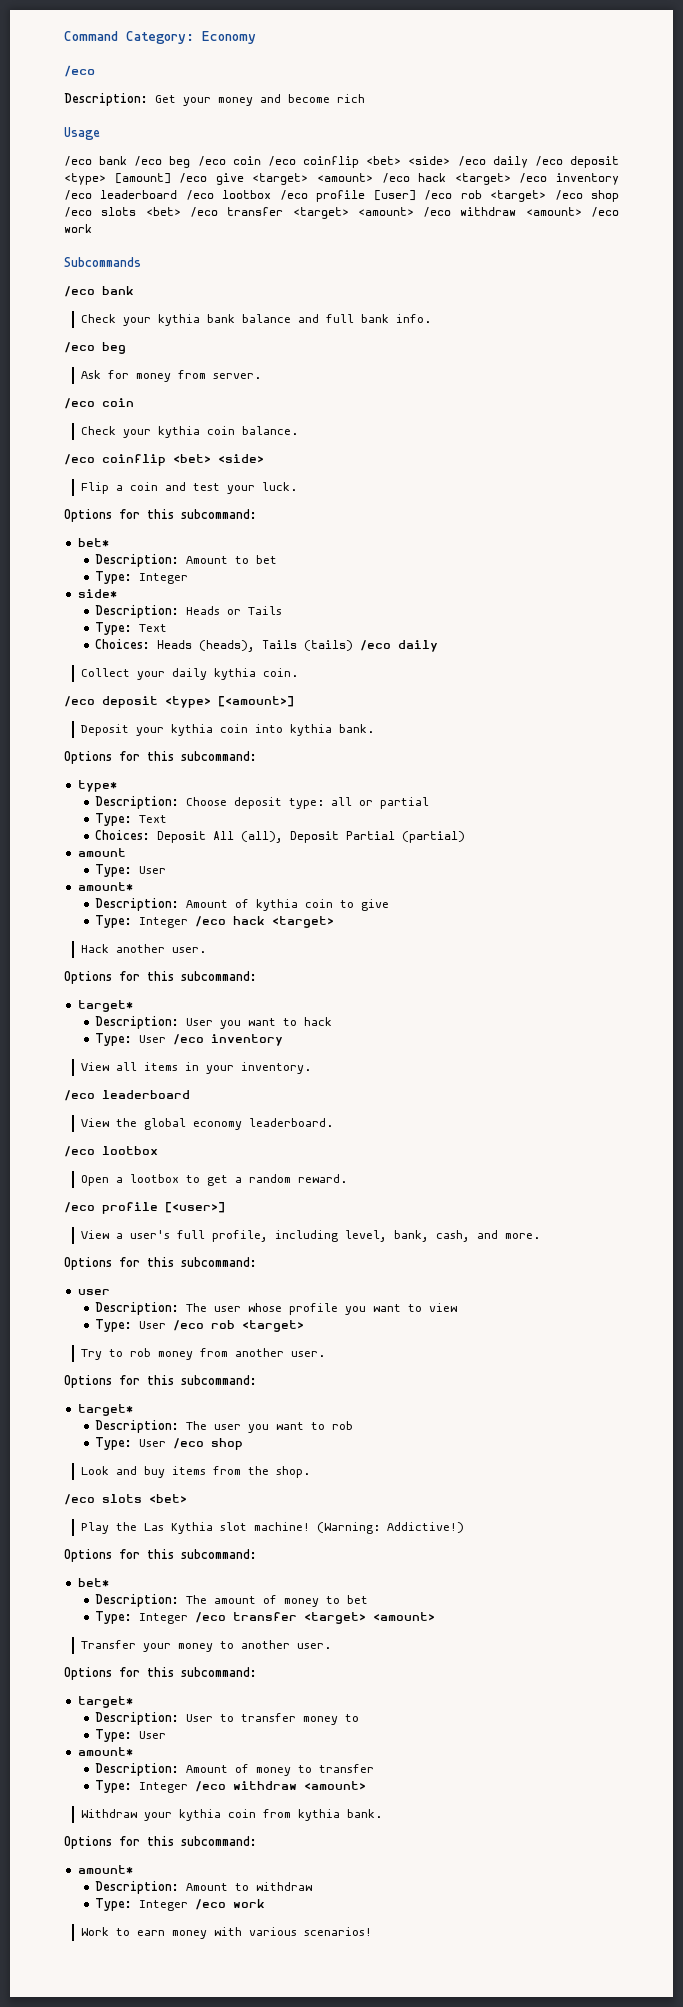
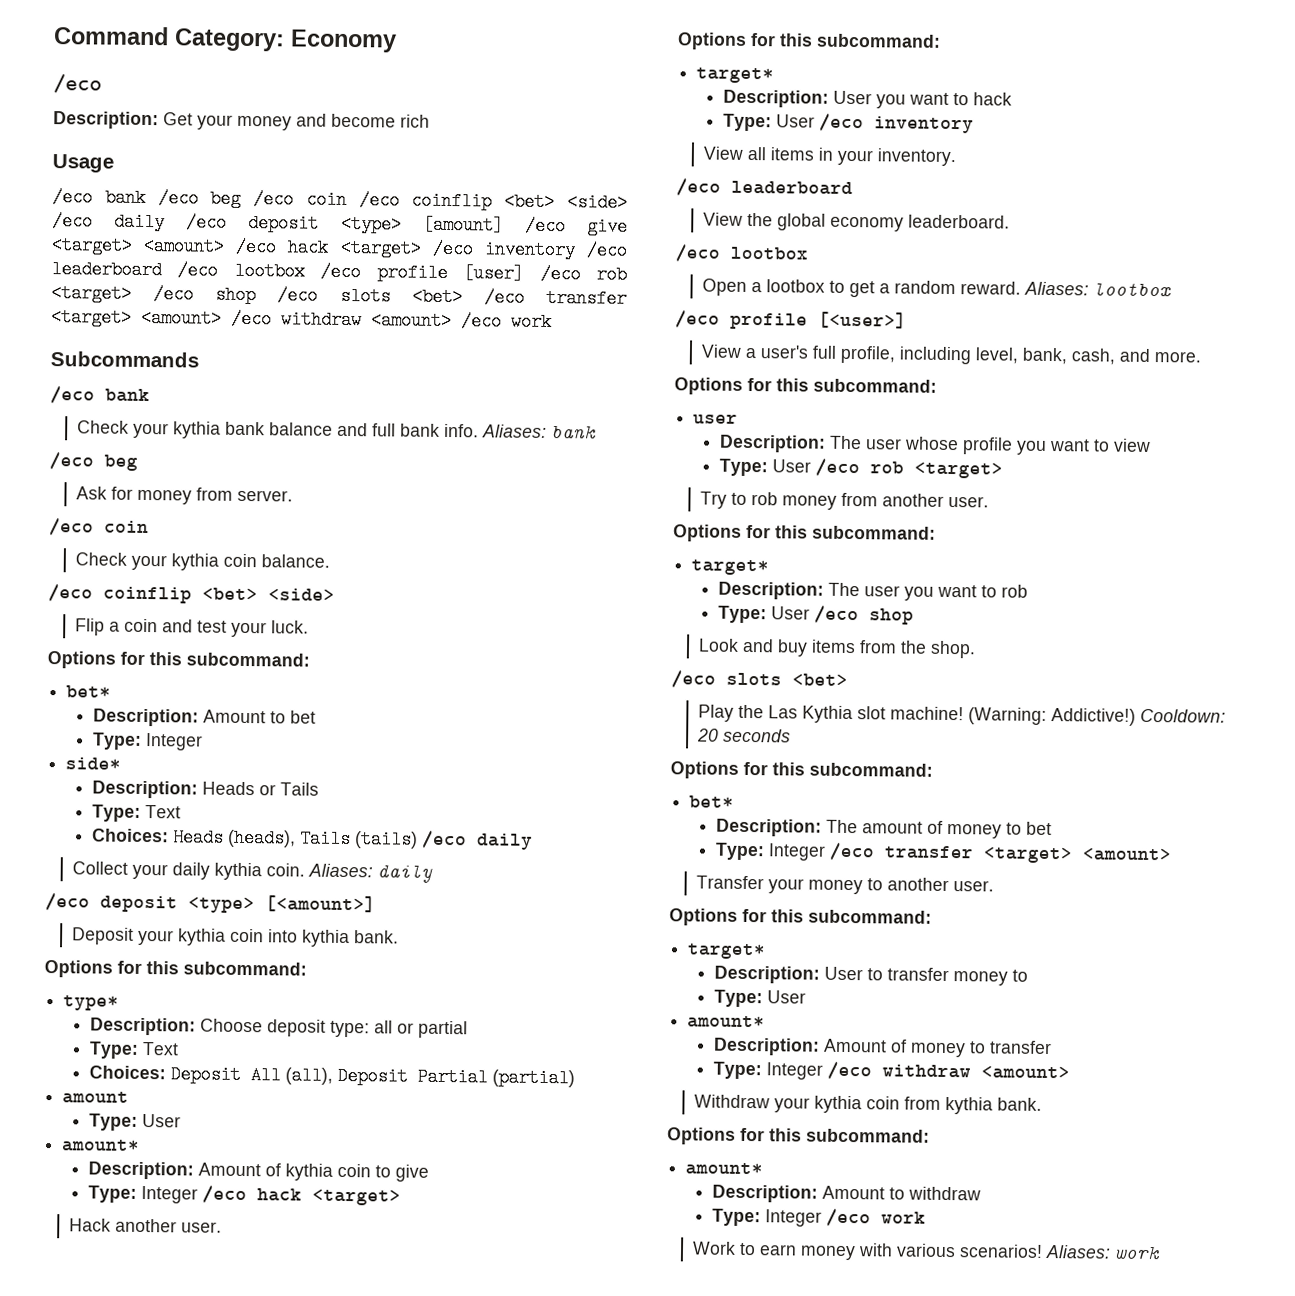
(432, 318) none -> [481,424,597,439] Aliases: bank
(299, 672) none -> [307,863,433,883] Aliases: daily
(348, 1178) none -> [1023,281,1172,297] Aliases: lootbox
(465, 1527) none -> [1139,708,1226,723] [696,728,791,743] Cooldown: 20 seconds
(373, 1931) none -> [1044,1244,1161,1260] Aliases: work

